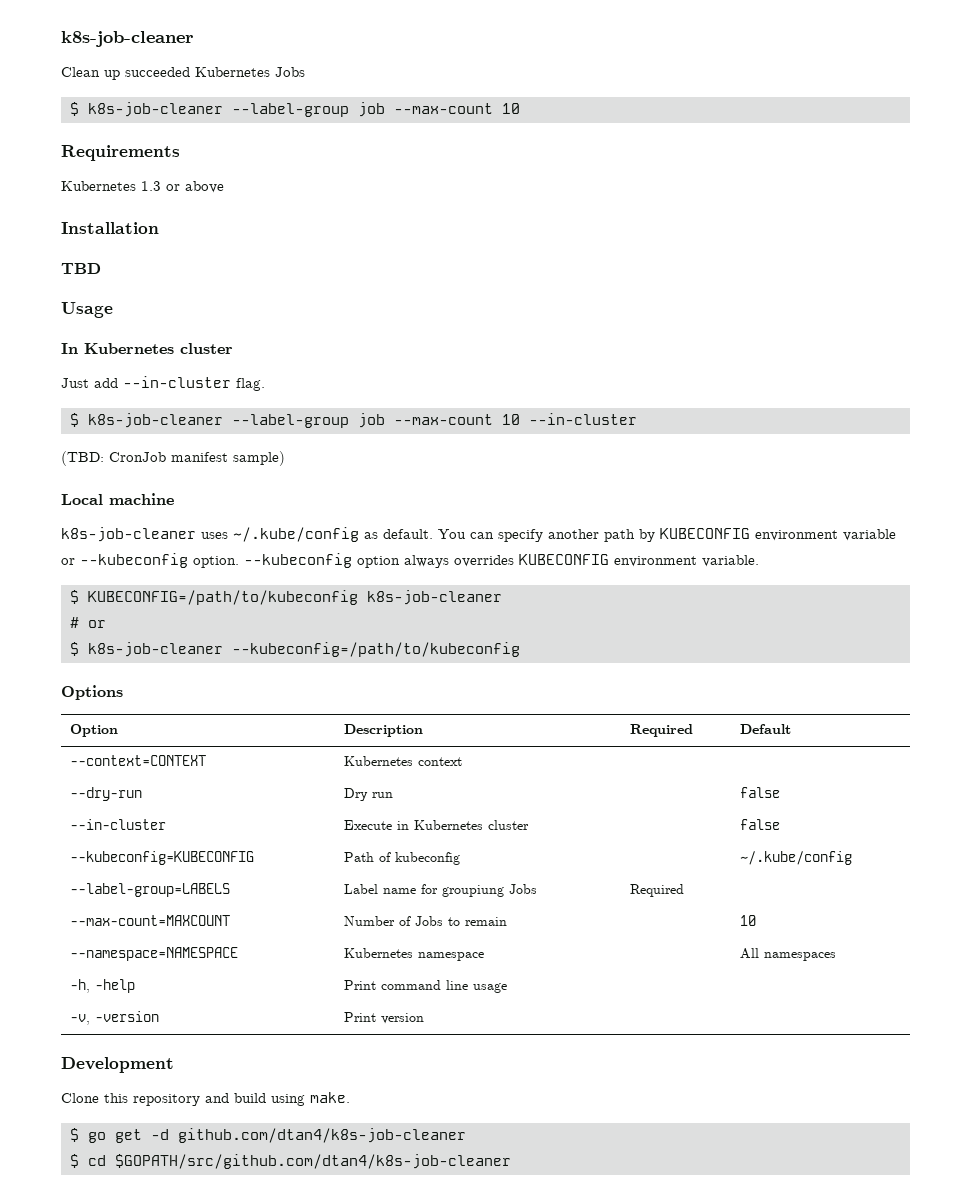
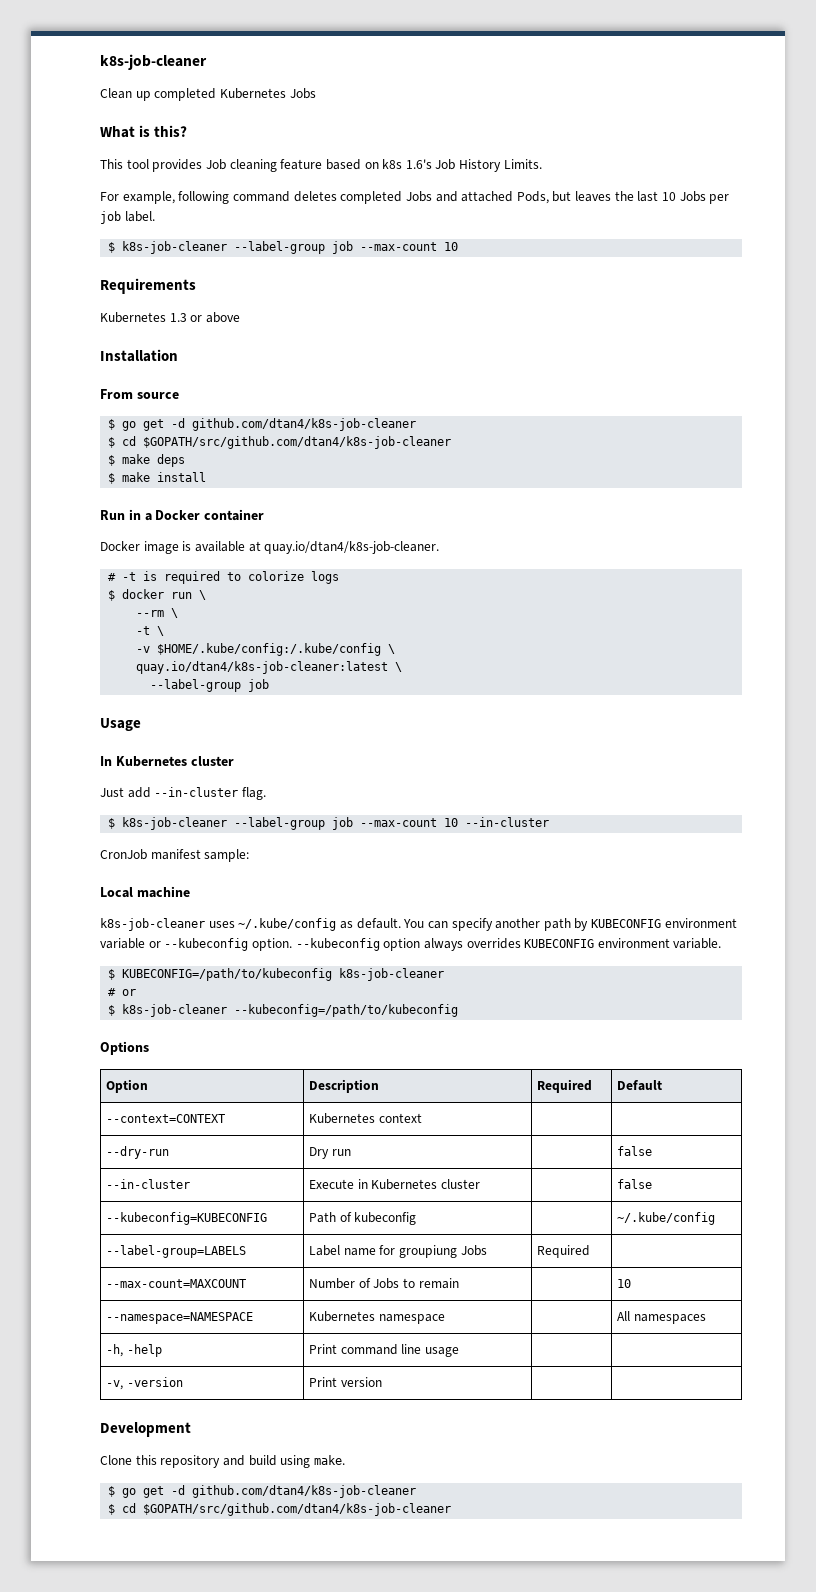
[125,67,190,77] succeeded -> [154,88,217,101] completed
(305, 72) none -> [100,125,188,138] [100,159,542,172] [100,191,730,204] [100,211,155,224] // What is this? // This tool provides Job cleaning feature based on k8s 1.6's Job History Limits. // For example, following command deletes completed Jobs and attached Pods, but leaves the last 10 Jobs per job label.
[61,263,101,274] TBD -> [100,389,179,399] [108,418,417,431] [108,436,452,449] [108,454,186,467] [108,472,207,484] [100,509,265,521] [100,541,440,554] [108,571,340,584] [108,589,207,601] [136,608,179,618] [136,626,165,636] [136,643,396,656] [136,661,403,674] [150,679,270,692] From source // $ go get -d github.com/dtan4/k8s-job-cleaner // $ cd $GOPATH/src/github.com/dtan4/k8s-job-cleaner // $ make deps // $ make install // Run in a Docker container // Docker image is available at quay.io/dtan4/k8s-job-cleaner. // # -t is required to colorize logs // $ docker run \ // --rm \ // -t \ // -v $HOME/.kube/config:/.kube/config \ // quay.io/dtan4/k8s-job-cleaner:latest \ // --label-group job
[61,451,104,466] (TBD: -> (550, 822) none
[233,451,285,466] sample) -> [204,849,250,862] sample:

